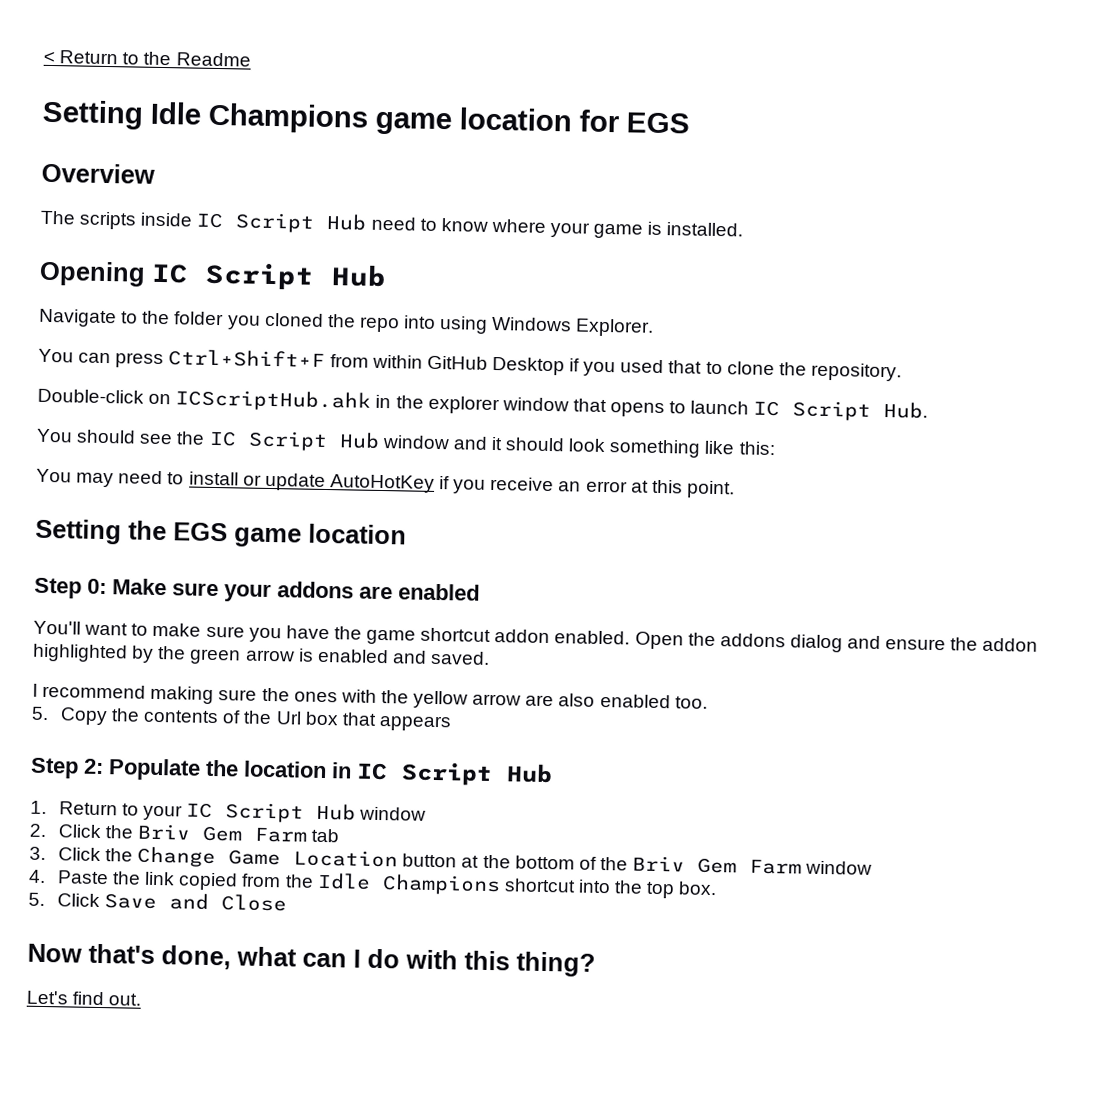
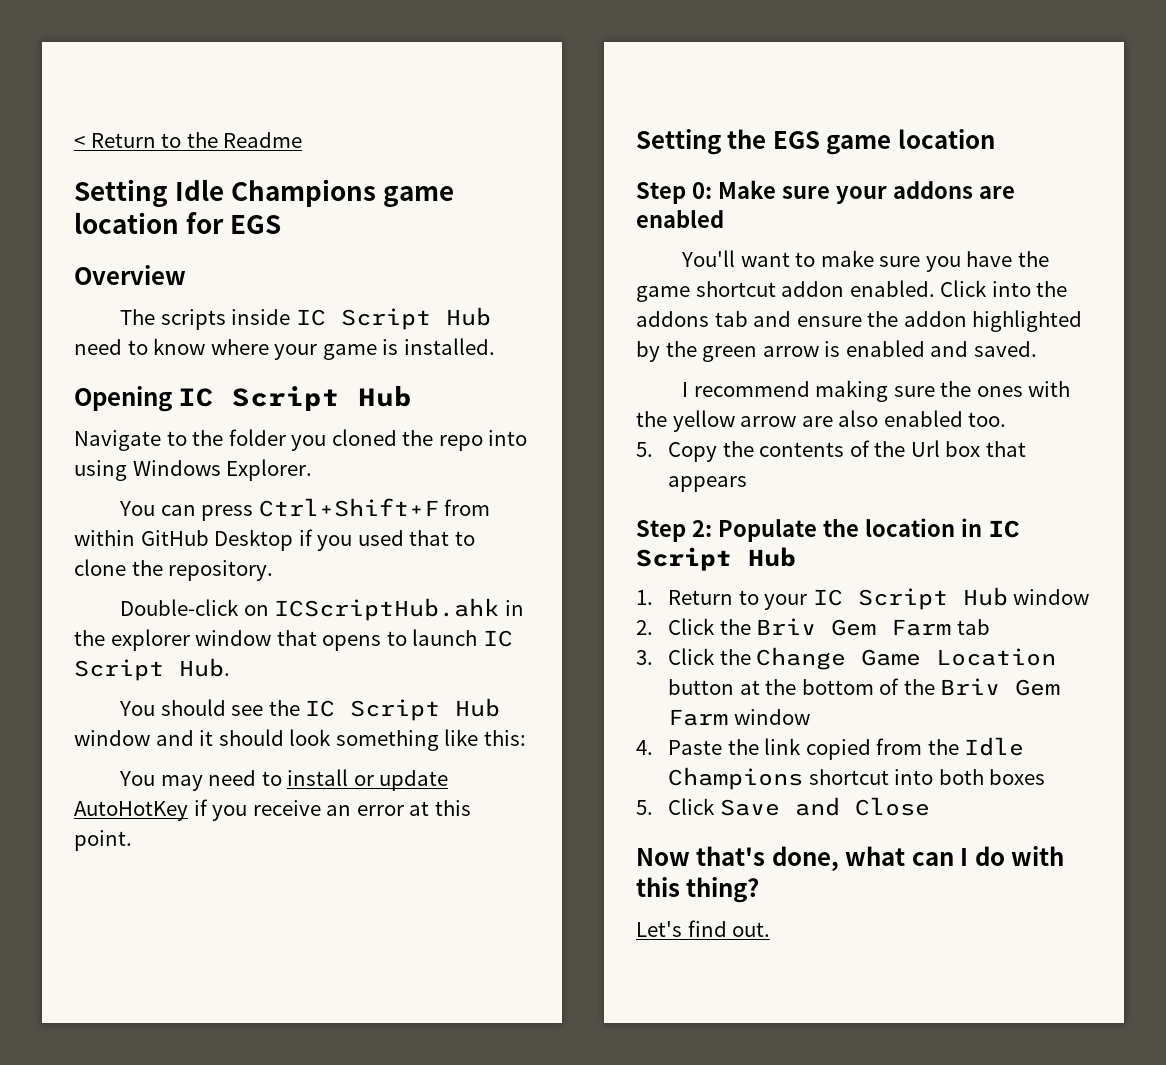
[634,631,684,650] Open -> [940,280,1031,297] Click into
[789,634,843,653] dialog -> [714,311,748,327] tab
[614,880,718,899] the top box. -> [938,769,1046,785] both boxes

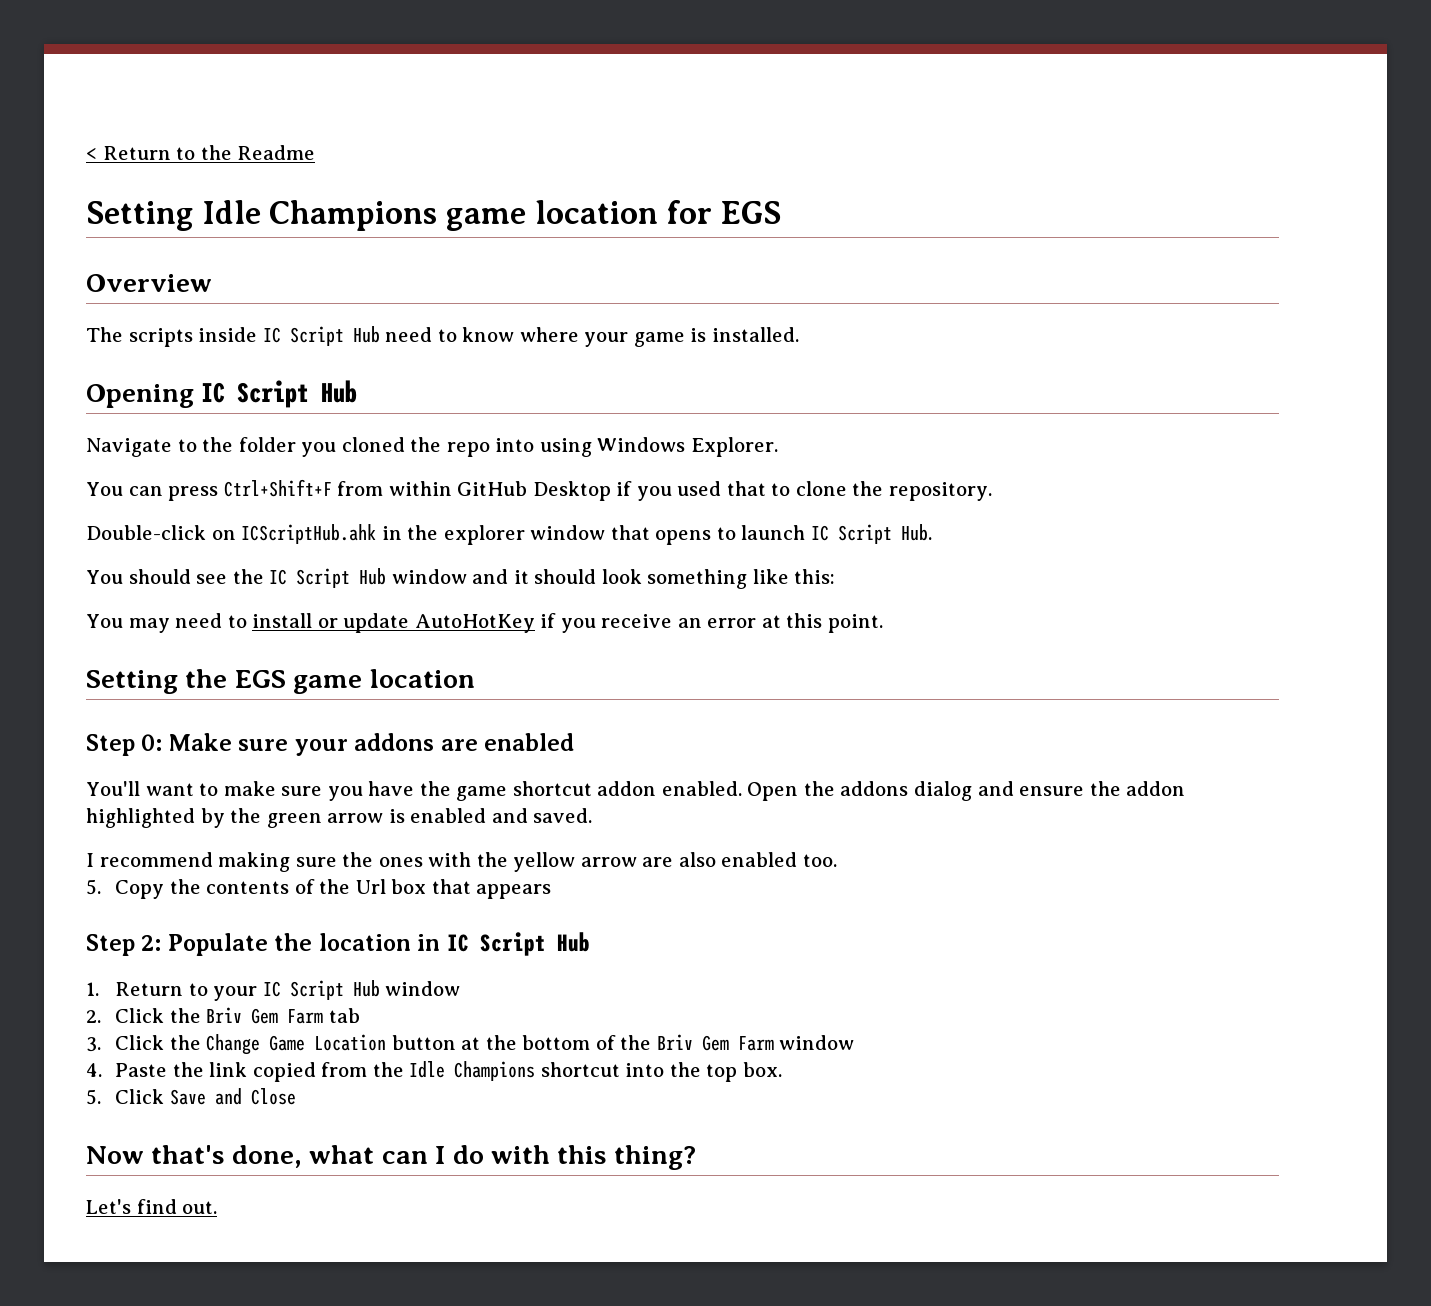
[940,280,1031,297] Click into -> [747,782,799,801] Open
[714,311,748,327] tab -> [914,781,973,801] dialog
[938,769,1046,785] both boxes -> [669,1062,782,1082] the top box.

